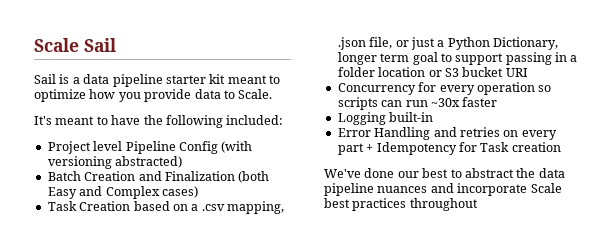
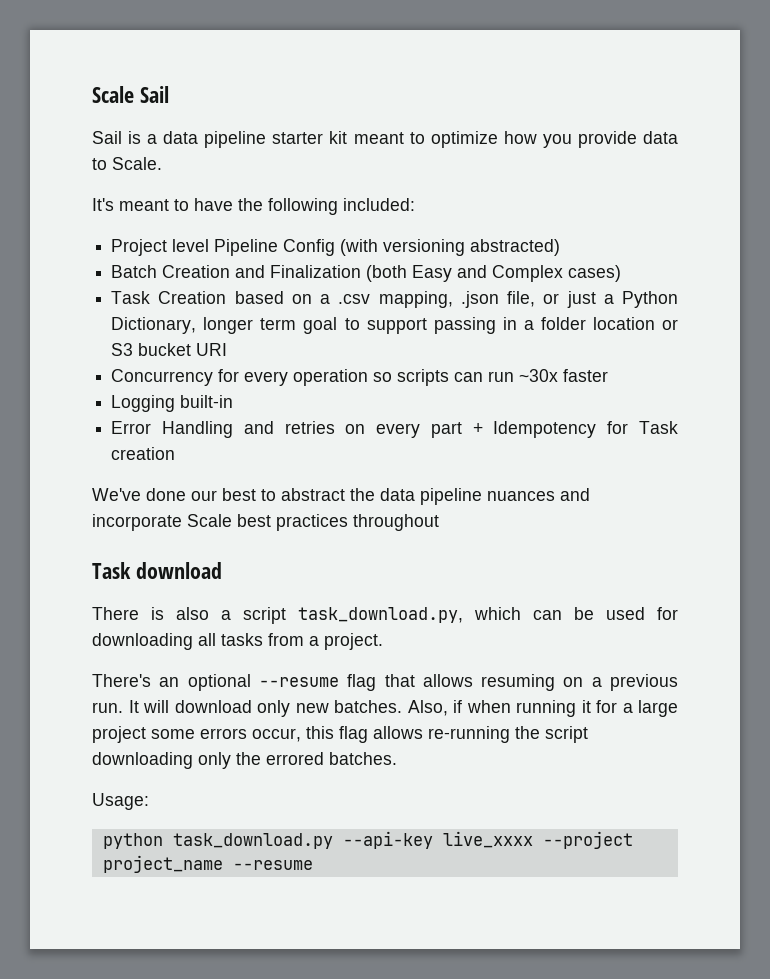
(478, 204) none -> [92,562,222,579] [92,607,678,624] [92,633,383,650] [92,674,679,691] [92,700,678,717] [92,726,588,743] [92,752,397,769] [92,793,149,810] [102,831,633,849] [102,855,313,873] // Task download // There is also a script task_download.py, which can be used for downloading all tasks from a project. // There's an optional --resume flag that allows resuming on a previous run. It will download only new batches. Also, if when running it for a large project some errors occur, this flag allows re-running the script downloading only the errored batches. // Usage: // python task_download.py --api-key live_xxxx --project project_name --resume

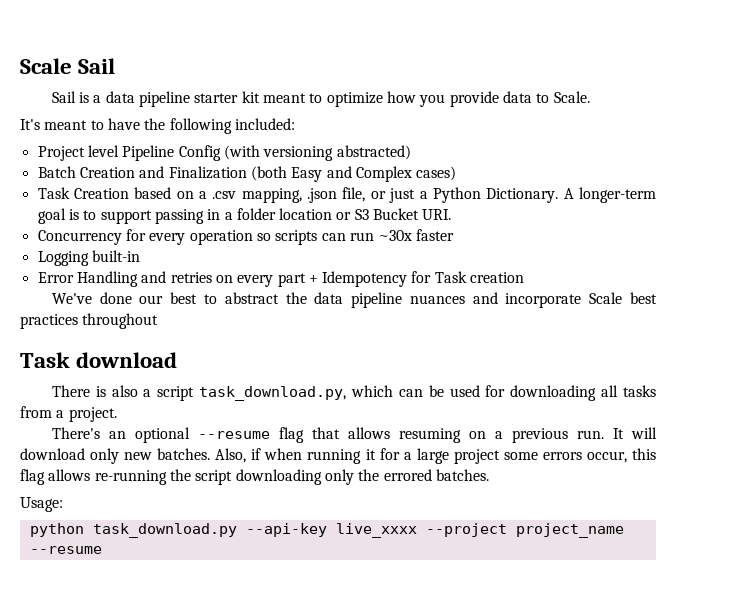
[111,317,338,334] Dictionary, longer term goal -> [486,187,657,203] [37,208,79,224] Dictionary. A longer-term goal is
[138,343,228,356] bucket URI -> [373,208,452,220] Bucket URI.

